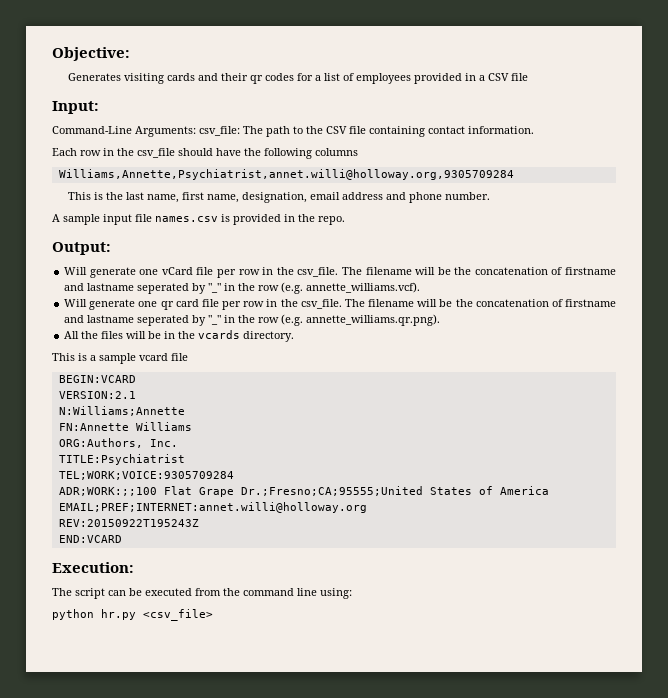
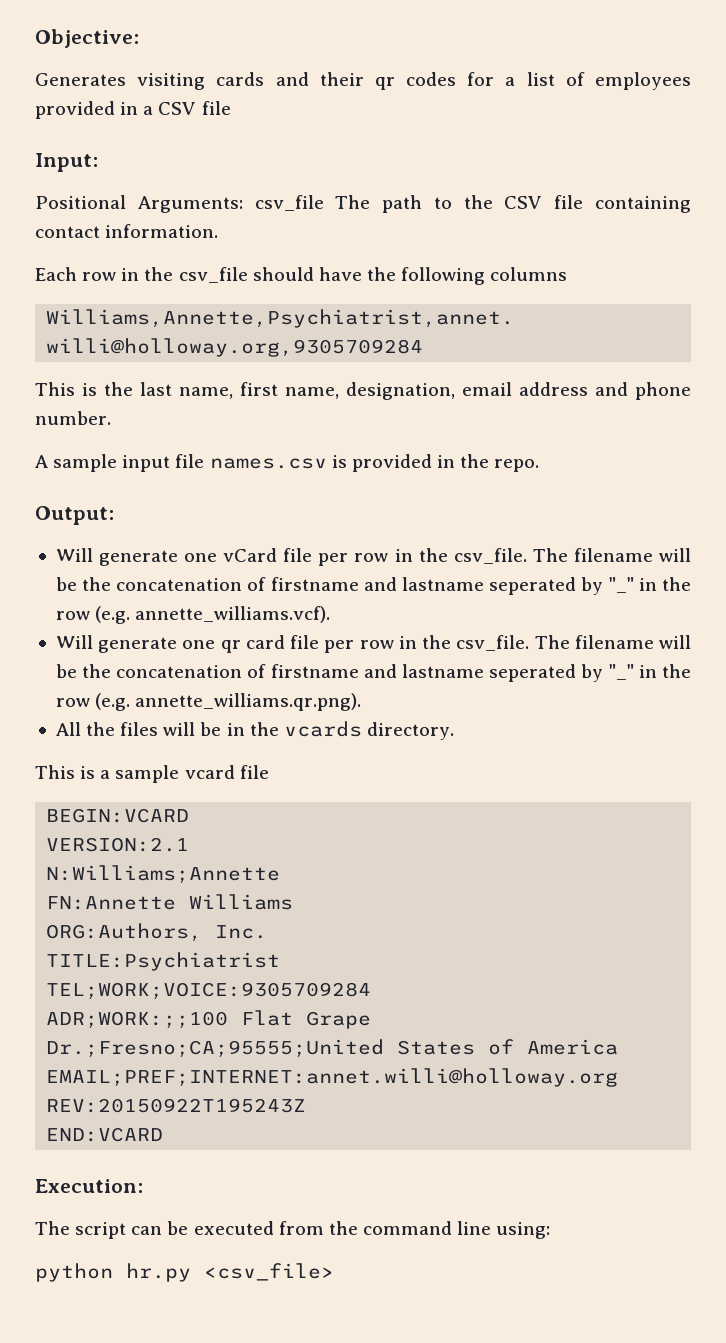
[52,126,240,137] Command-Line Arguments: csv_file: -> [35,195,324,213] Positional Arguments: csv_file

